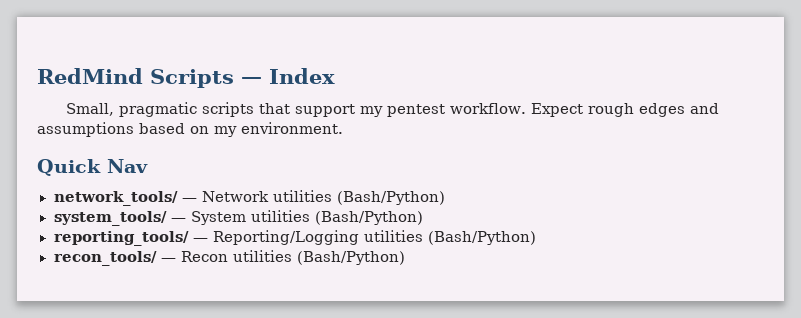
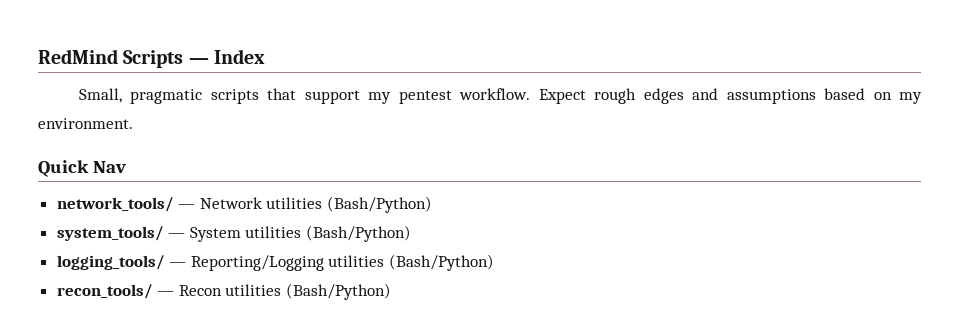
[53,231,189,246] reporting_tools/ -> [56,255,165,270] logging_tools/

